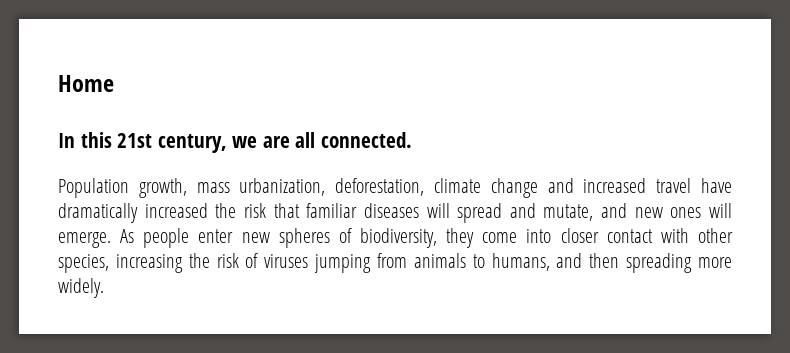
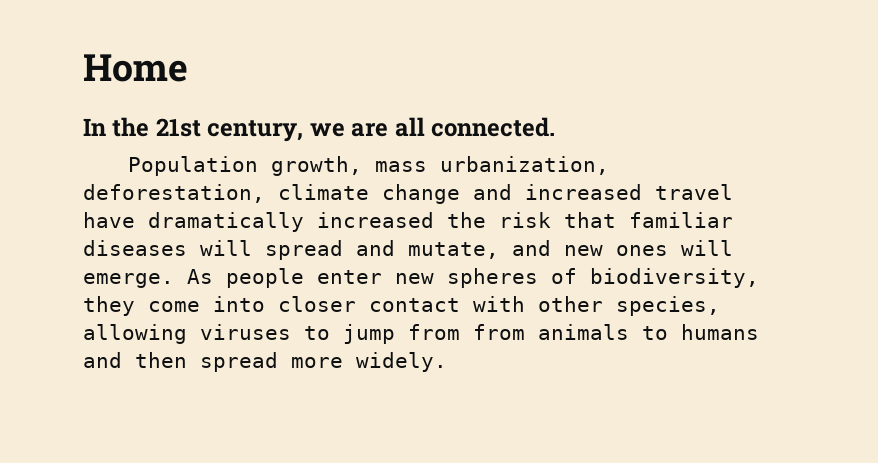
[80,132,112,148] this -> [112,117,150,137] the
[115,253,372,273] increasing the risk of viruses jumping -> [83,324,460,344] allowing viruses to jump from
[491,253,550,271] humans, -> [681,324,759,340] humans
[626,253,693,273] spreading -> [200,352,278,372] spread

